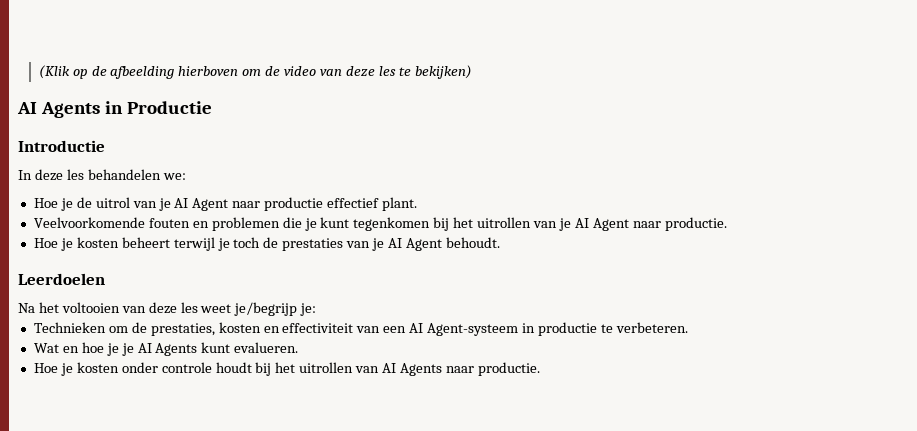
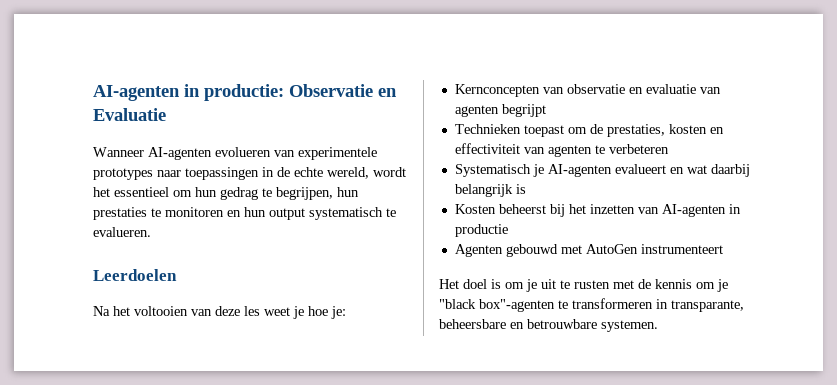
[38,65,472,79] [17,101,212,118] [18,140,105,152] [18,169,186,181] [33,197,418,211] [33,217,727,231] [33,237,500,251] (Klik op de afbeelding hierboven om de video van deze les te bekijken) // AI Agents in Productie // Introductie // In deze les behandelen we: // Hoe je de uitrol van je AI Agent naar productie effectief plant. // Veelvoorkomende fouten en problemen die je kunt tegenkomen bij het uitrollen van je AI Agent naar productie. // Hoe je kosten beheert terwijl je toch de prestaties van je AI Agent behoudt. -> [93,84,397,101] [93,108,166,121] [93,147,377,160] [93,167,406,180] [93,187,359,200] [93,207,396,220] [93,227,151,237] AI-agenten in productie: Observatie en Evaluatie // Wanneer AI-agenten evolueren van experimentele prototypes naar toepassingen in de echte wereld, wordt het essentieel om hun gedrag te begrijpen, hun prestaties te monitoren en hun output systematisch te evalueren.
[234,302,298,316] je/begrijp -> [293,306,328,319] je hoe
(317, 309) none -> [454,84,721,97] [454,104,546,117] // Kernconcepten van observatie en evaluatie van agenten begrijpt
(106, 327) none -> [523,125,564,137] toepast
[383,322,688,336] [33,342,299,356] [33,362,540,376] een AI Agent-systeem in productie te verbeteren. // Wat en hoe je je AI Agents kunt evalueren. // Hoe je kosten onder controle houdt bij het uitrollen van AI Agents naar productie. -> [547,144,669,157] [454,164,750,177] [454,184,526,197] [454,204,741,217] [454,224,508,237] [454,244,723,257] [439,279,728,292] [439,298,744,312] [439,319,658,332] agenten te verbeteren // Systematisch je AI-agenten evalueert en wat daarbij belangrijk is // Kosten beheerst bij het inzetten van AI-agenten in productie // Agenten gebouwd met AutoGen instrumenteert // Het doel is om je uit te rusten met de kennis om je "black box"-agenten te transformeren in transparante, beheersbare en betrouwbare systemen.

